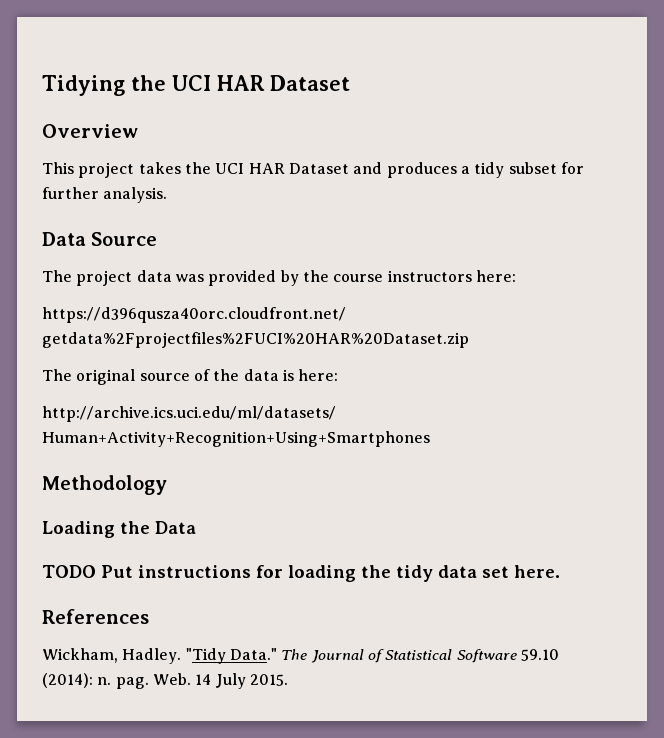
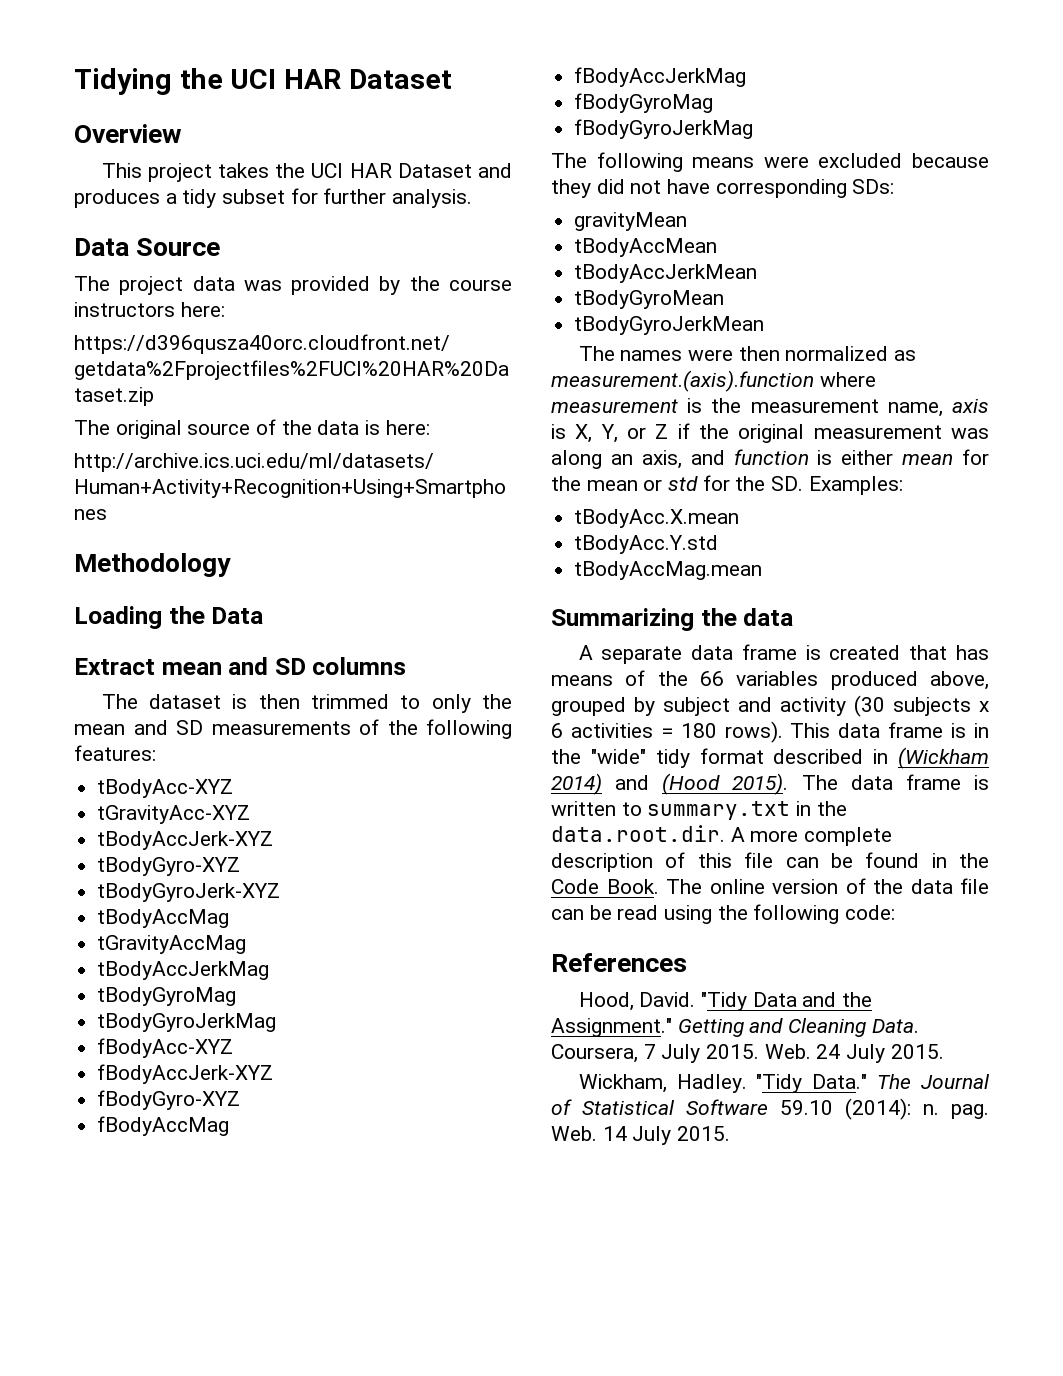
[42,565,560,582] [42,609,149,624] TODO Put instructions for loading the tidy data set here. // References -> [74,657,407,675] [101,694,512,713] [74,719,512,739] [74,745,156,761] [97,779,234,798] [97,805,251,824] [97,831,274,850] [97,857,241,876] [97,883,281,902] [97,909,230,928] [97,935,247,954] [97,961,270,980] [97,987,237,1006] [97,1013,277,1032] [97,1038,234,1058] [97,1064,274,1084] [97,1090,241,1110] [97,1116,230,1136] [574,67,747,87] [574,93,714,113] [574,119,754,139] [551,152,989,172] [551,179,895,198] [574,212,688,231] [574,238,718,257] [574,264,758,283] [574,290,725,309] [574,316,765,335] [578,346,917,361] [551,370,876,392] [551,398,989,417] [551,423,989,443] [551,449,989,469] [551,475,903,495] [574,509,740,528] [574,535,719,554] [574,561,763,580] [551,608,794,631] [578,644,989,664] [551,670,989,690] [551,695,989,717] [551,721,990,743] [551,747,989,769] [551,773,989,795] [551,801,847,820] [551,825,893,846] [551,852,989,872] [551,878,989,894] [551,904,896,924] [551,953,687,972] [578,992,873,1011] [551,1018,919,1037] [551,1044,944,1063] Extract mean and SD columns // The dataset is then trimmed to only the mean and SD measurements of the following features: // tBodyAcc-XYZ // tGravityAcc-XYZ // tBodyAccJerk-XYZ // tBodyGyro-XYZ // tBodyGyroJerk-XYZ // tBodyAccMag // tGravityAccMag // tBodyAccJerkMag // tBodyGyroMag // tBodyGyroJerkMag // fBodyAcc-XYZ // fBodyAccJerk-XYZ // fBodyGyro-XYZ // fBodyAccMag // fBodyAccJerkMag // fBodyGyroMag // fBodyGyroJerkMag // The following means were excluded because they did not have corresponding SDs: // gravityMean // tBodyAccMean // tBodyAccJerkMean // tBodyGyroMean // tBodyGyroJerkMean // The names were then normalized as measurement.(axis).function where measurement is the measurement name, axis is X, Y, or Z if the original measurement was along an axis, and function is either mean for the mean or std for the SD. Examples: // tBodyAcc.X.mean // tBodyAcc.Y.std // tBodyAccMag.mean // Summarizing the data // A separate data frame is created that has means of the 66 variables produced above, grouped by subject and activity (30 subjects x 6 activities = 180 rows). This data frame is in the "wide" tidy format described in (Wickham 2014) and (Hood 2015). The data frame is written to summary.txt in the data.root.dir. A more complete description of this file can be found in the Code Book. The online version of the data file can be read using the following code: // References // Hood, David. "Tidy Data and the Assignment." Getting and Cleaning Data. Coursera, 7 July 2015. Web. 24 July 2015.

